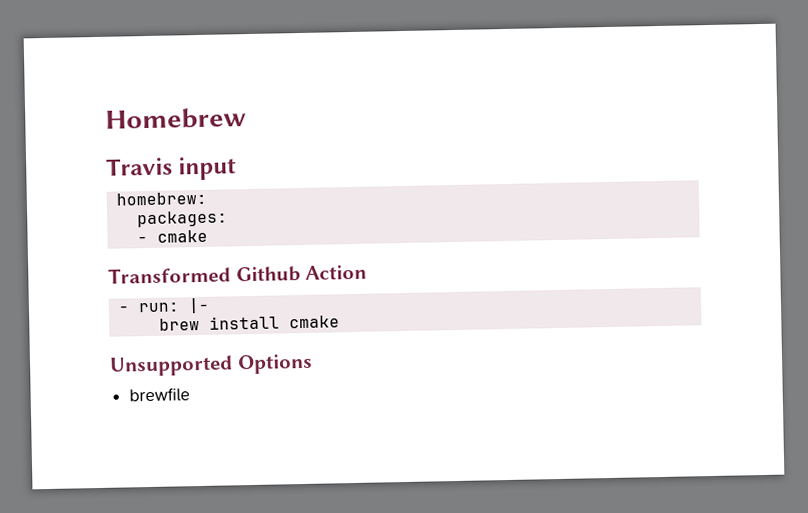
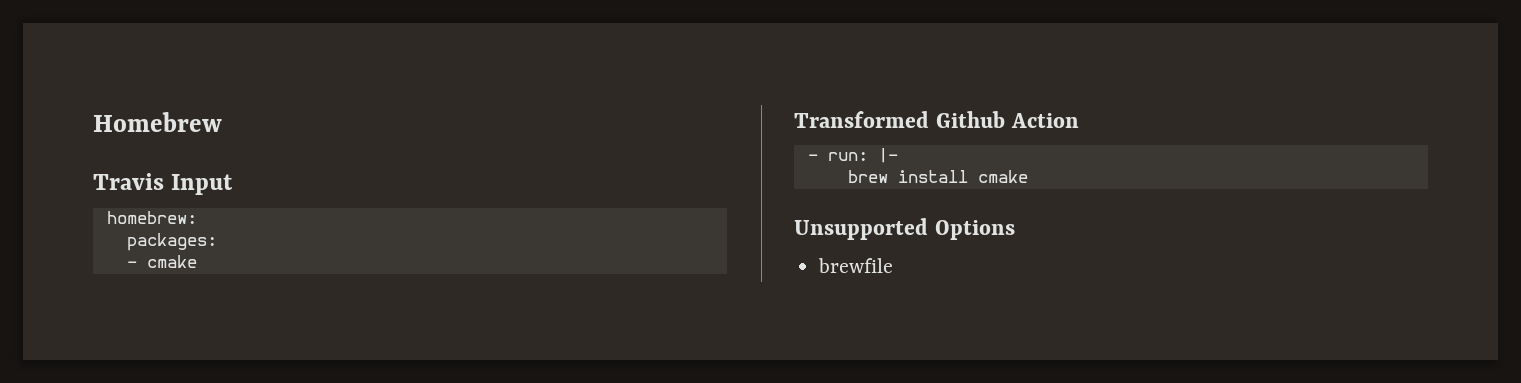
[178,156,238,181] input -> [171,174,234,195] Input

